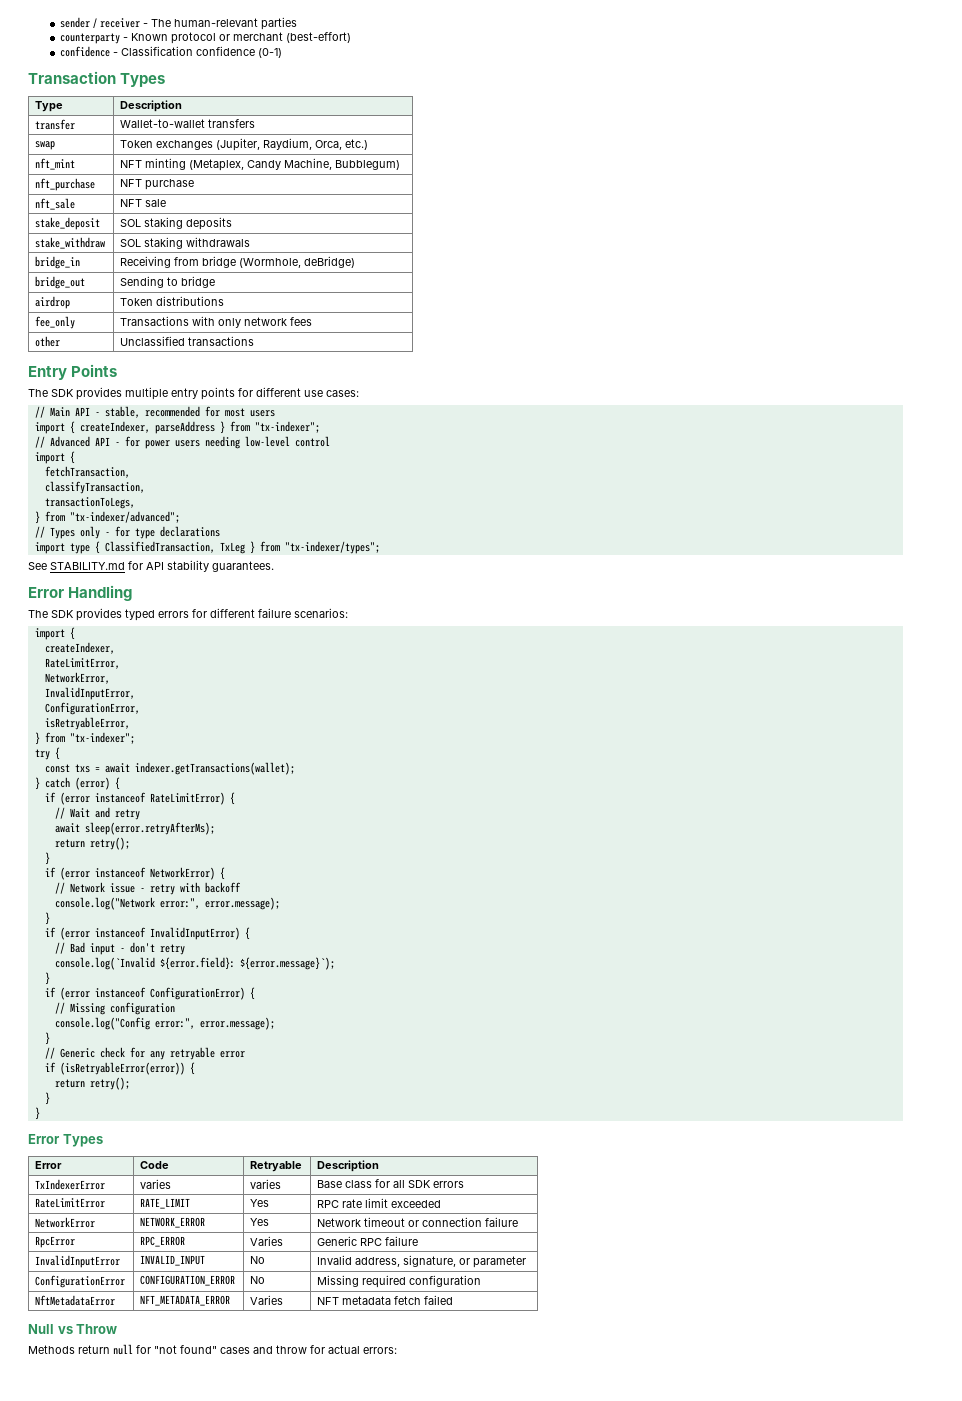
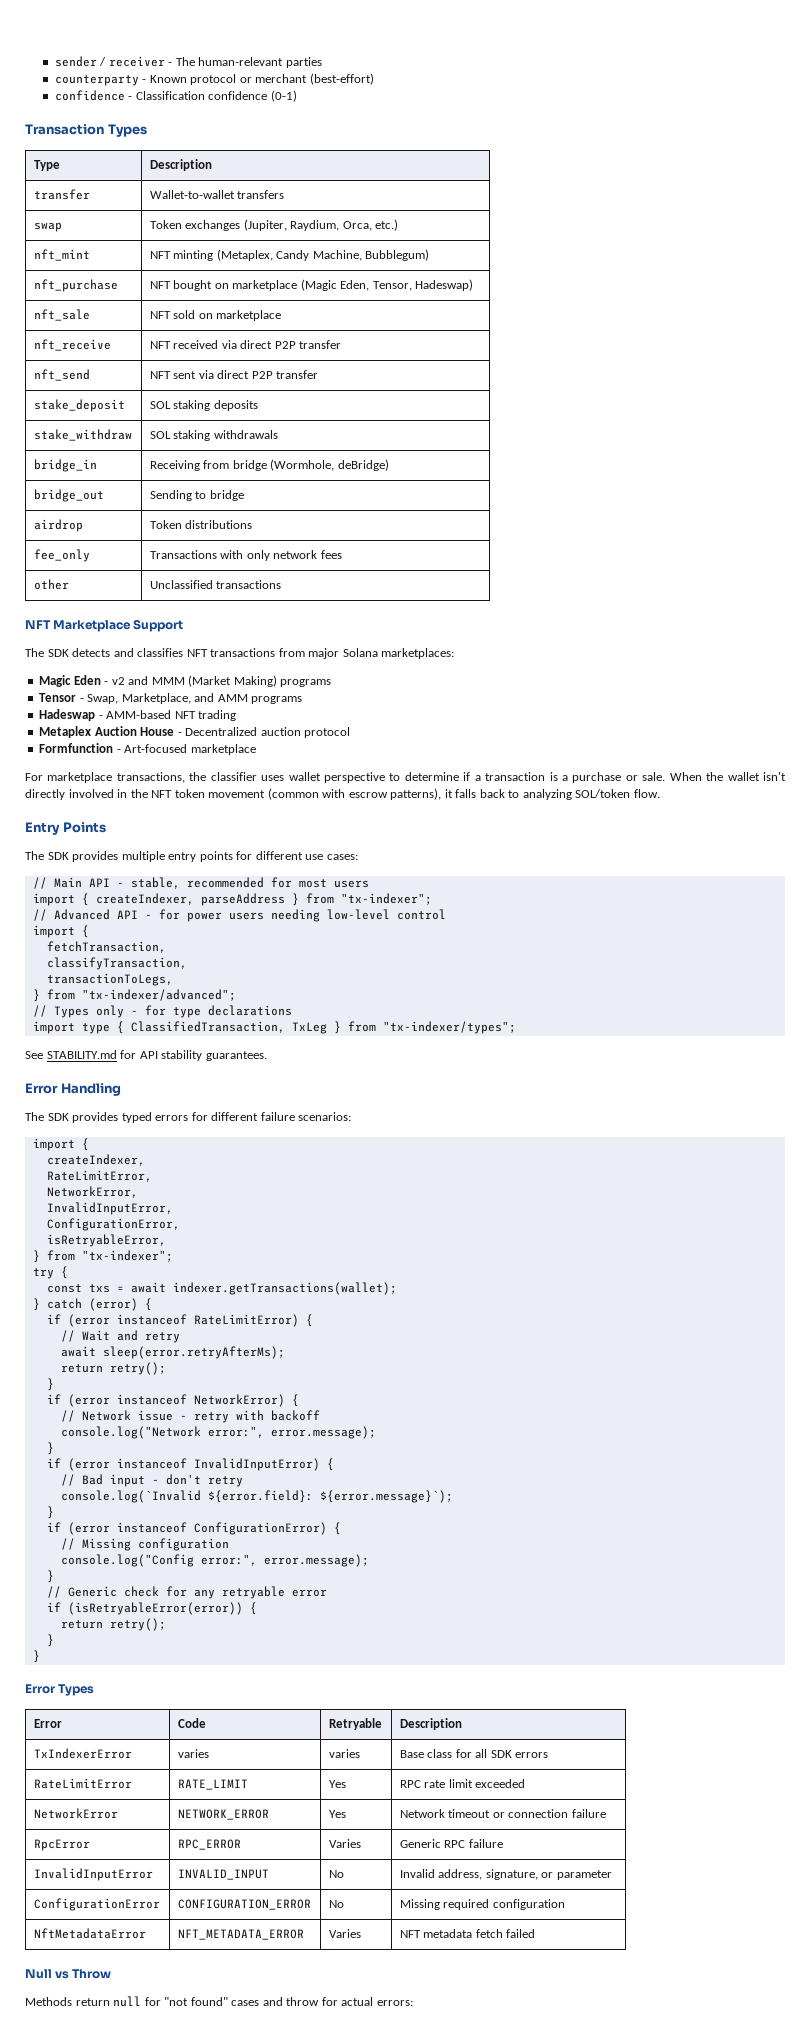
[145,179,195,190] [35,198,76,210] [120,199,167,207] purchase // nft_sale | NFT sale -> [173,279,474,291] [33,309,90,321] [149,310,282,321] [33,339,111,351] [149,340,342,349] [33,369,90,381] [149,370,319,379] bought on marketplace (Magic Eden, Tensor, Hadeswap) // nft_sale | NFT sold on marketplace // nft_receive | NFT received via direct P2P transfer // nft_send | NFT sent via direct P2P transfer
(255, 341) none -> [25,619,184,632] [25,648,455,659] [39,675,332,687] [39,693,303,704] [39,709,237,721] [39,726,351,738] [39,743,256,755] [25,772,787,783] [25,788,660,800] // NFT Marketplace Support // The SDK detects and classifies NFT transactions from major Solana marketplaces: // Magic Eden - v2 and MMM (Market Making) programs // Tensor - Swap, Marketplace, and AMM programs // Hadeswap - AMM-based NFT trading // Metaplex Auction House - Decentralized auction protocol // Formfunction - Art-focused marketplace // For marketplace transactions, the classifier uses wallet perspective to determine if a transaction is a purchase or sale. When the wallet isn't directly involved in the NFT token movement (common with escrow patterns), it falls back to analyzing SOL/token flow.

